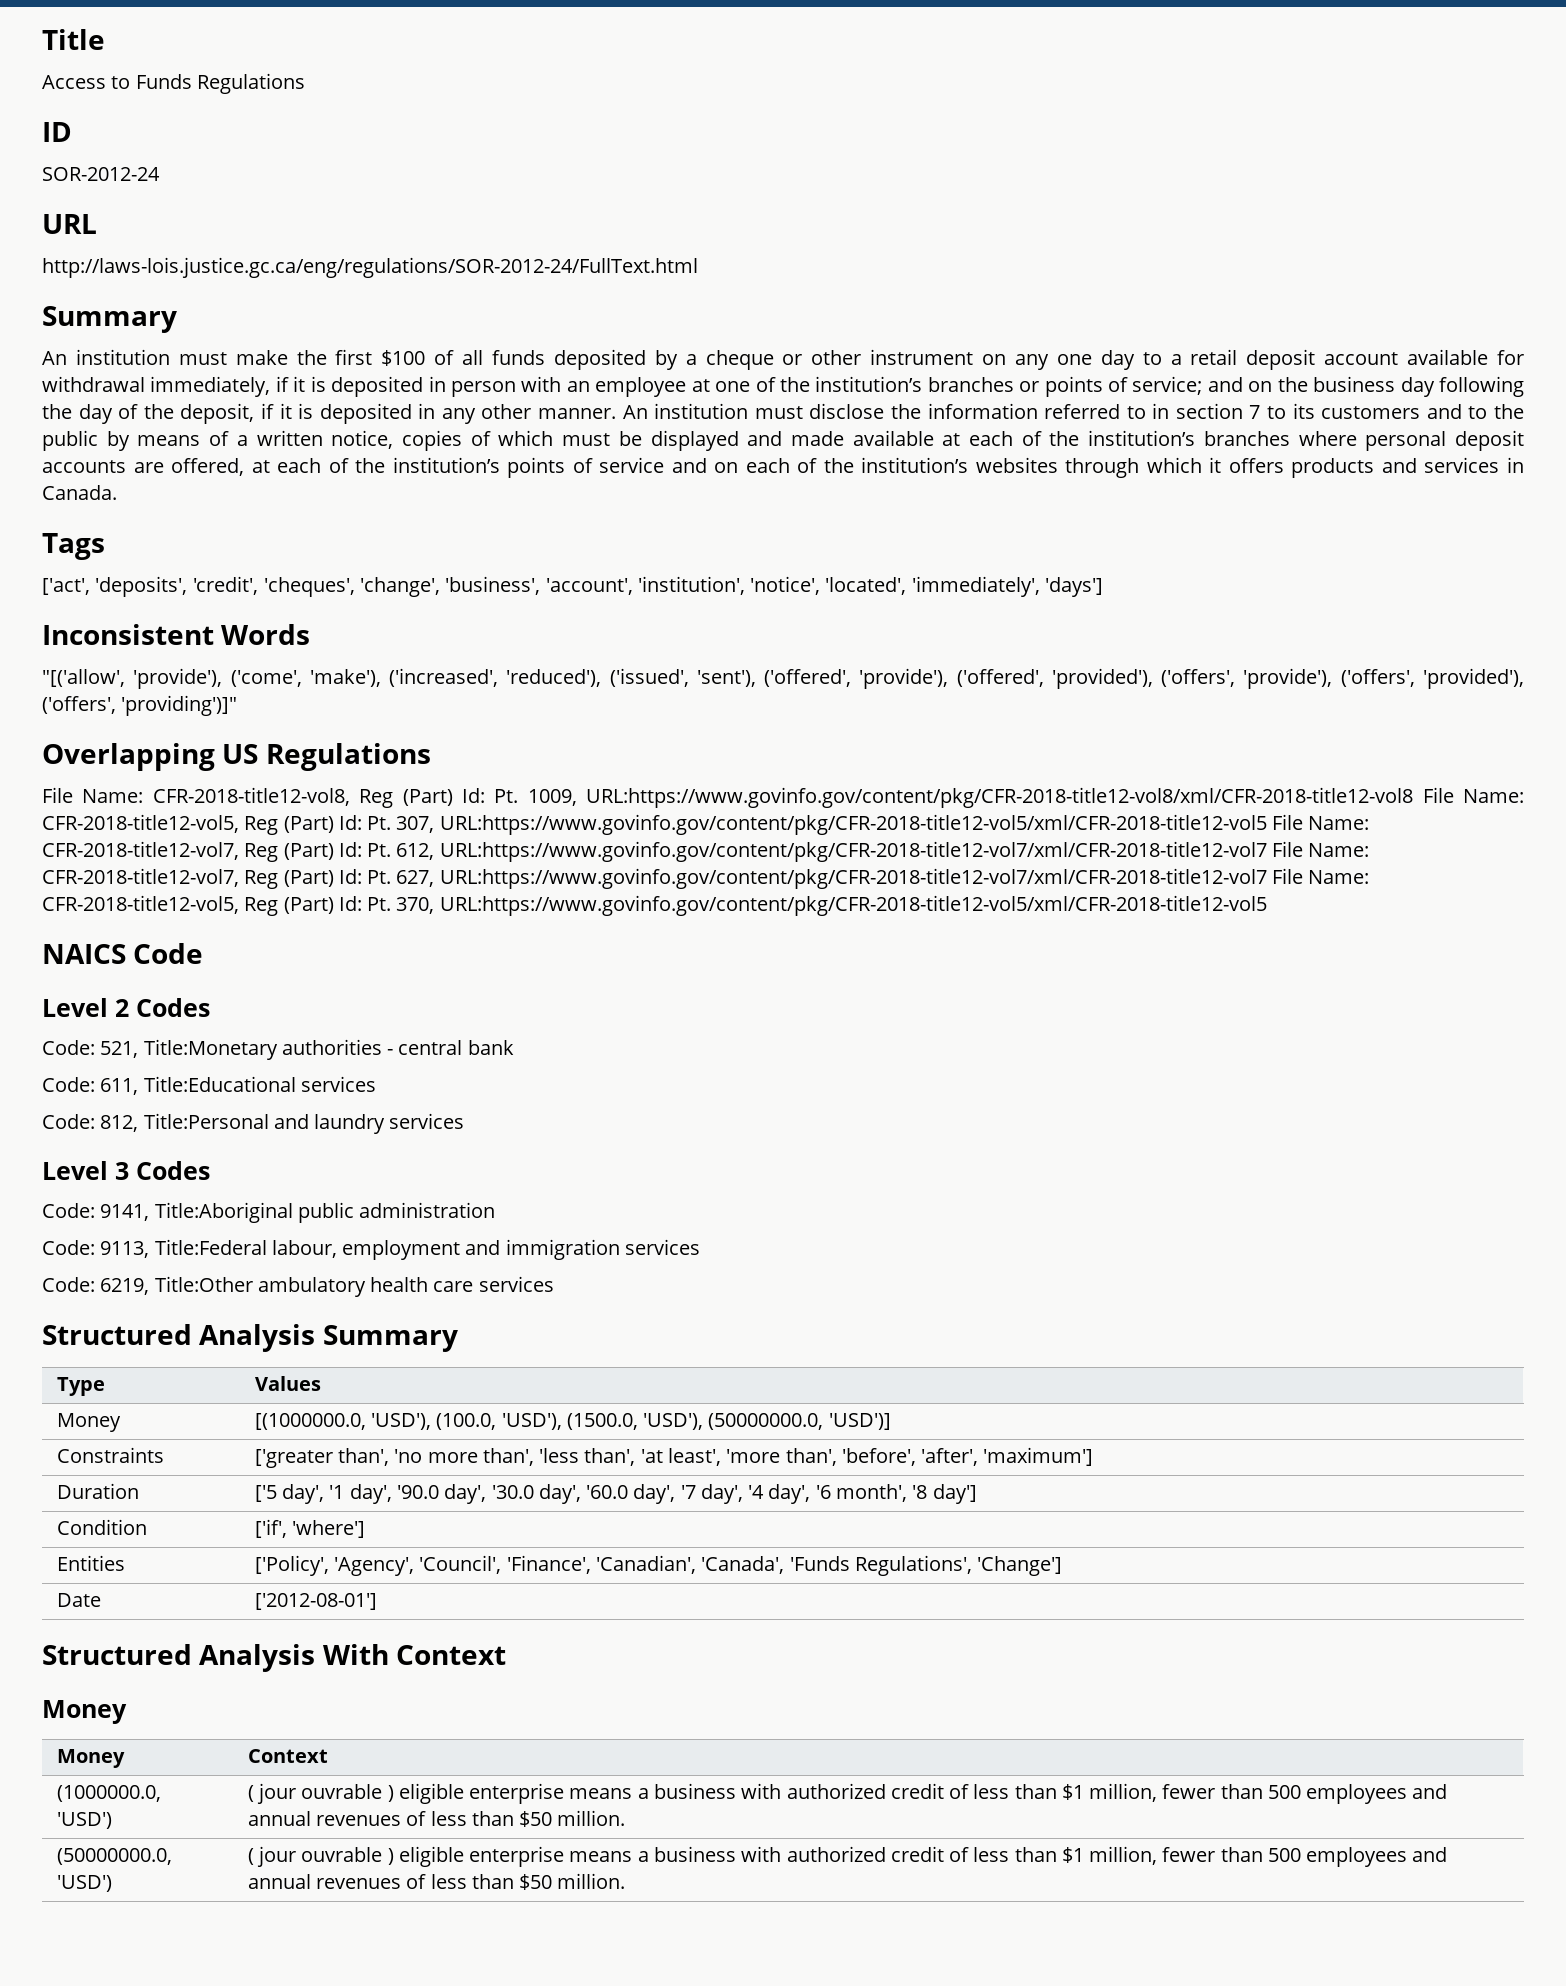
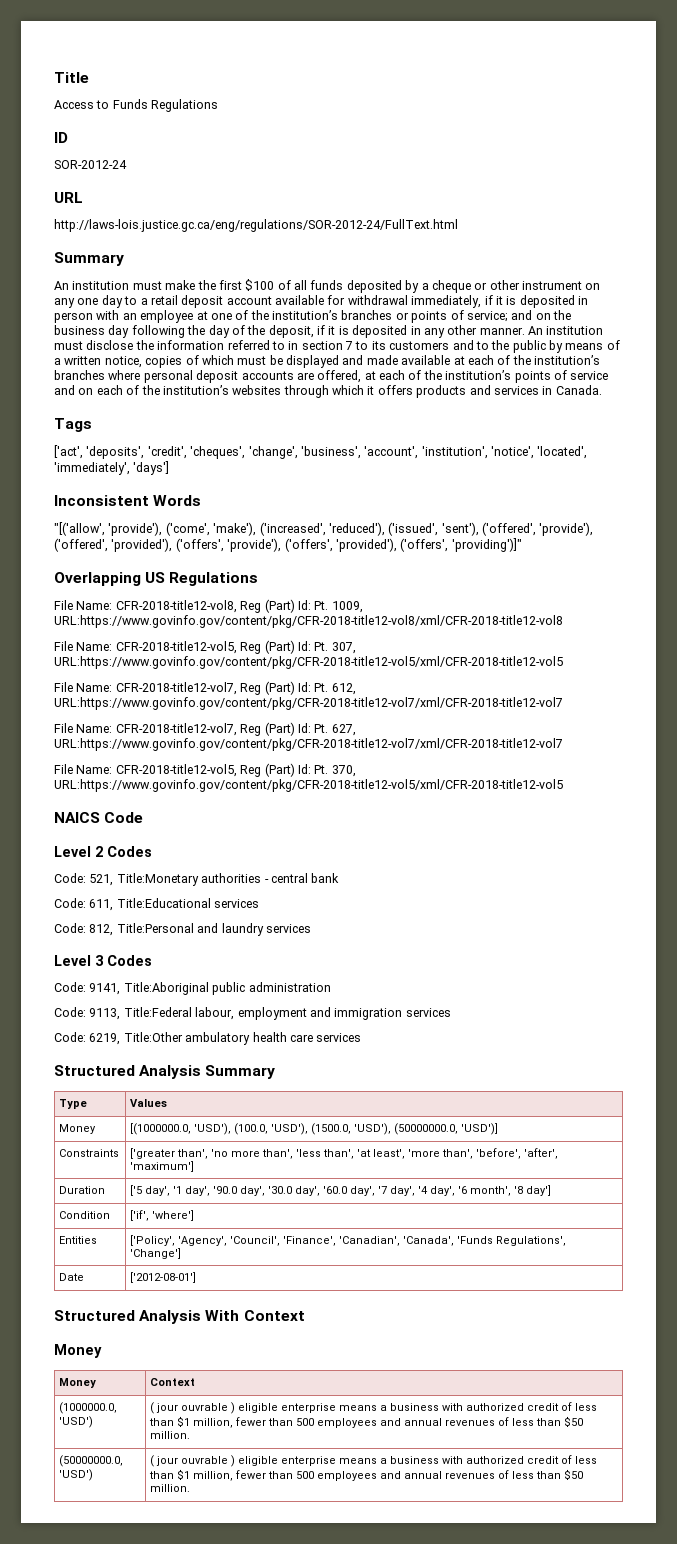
(1414, 797) none -> (563, 621) //
(1267, 824) none -> (563, 662) //
(1267, 851) none -> (563, 703) //
(1267, 878) none -> (563, 744) //

